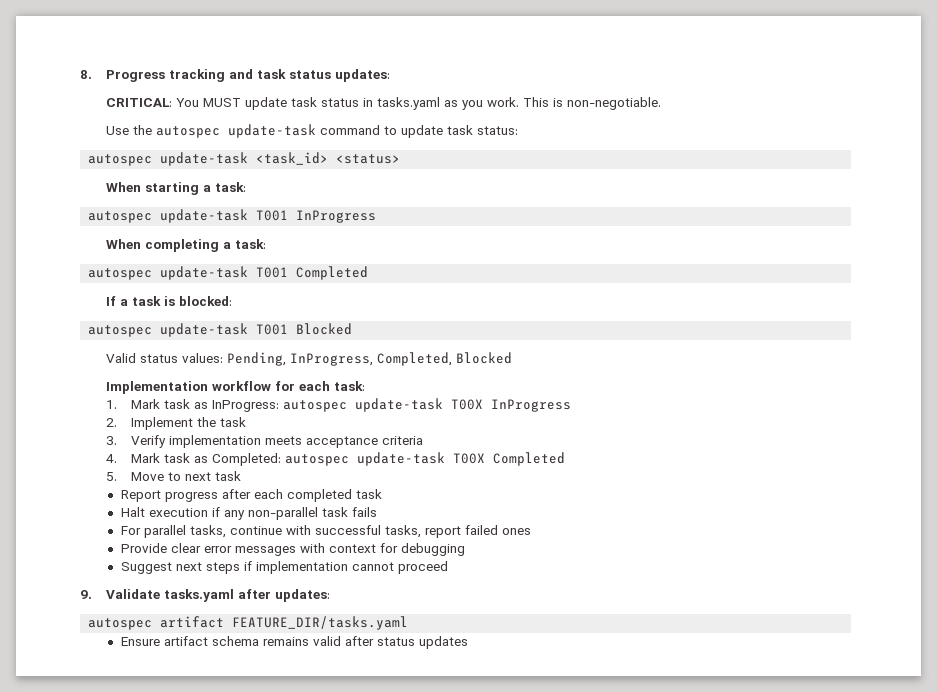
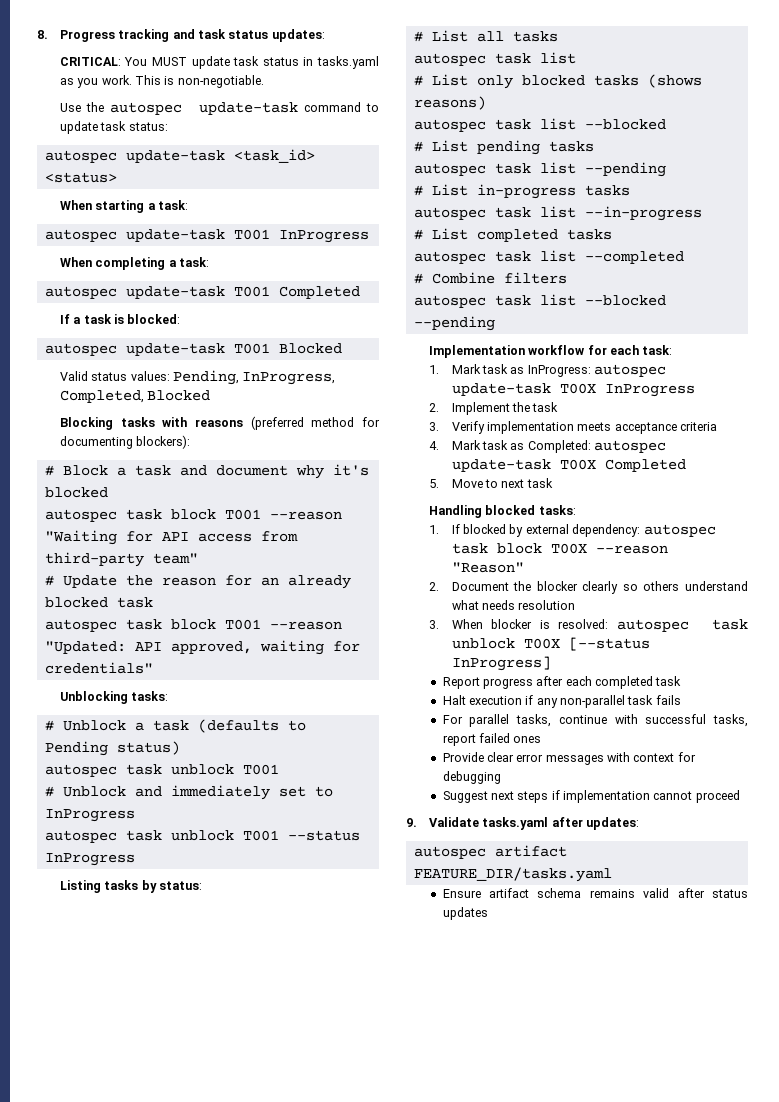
(512, 358) none -> [59,416,380,430] [59,435,191,449] [44,464,369,479] [44,487,108,498] [44,509,342,522] [44,530,298,545] [44,552,198,567] [44,575,351,589] [44,597,153,608] [44,619,342,632] [44,640,360,655] [44,662,153,674] [59,691,169,704] [44,719,306,733] [44,741,180,756] [44,764,279,777] [44,785,333,800] [44,809,135,822] [44,830,360,843] [44,853,135,866] [59,880,202,893] [413,30,558,42] [413,52,576,66] [413,74,702,89] [413,96,486,110] [413,118,666,132] [413,140,594,155] [413,162,666,177] [413,184,630,199] [413,206,702,221] [413,228,612,242] [413,250,684,264] [413,272,567,284] [413,294,666,308] [413,316,495,331] // Blocking tasks with reasons (preferred method for documenting blockers): // # Block a task and document why it's blocked // autospec task block T001 --reason "Waiting for API access from third-party team" // # Update the reason for an already blocked task // autospec task block T001 --reason "Updated: API approved, waiting for credentials" // Unblocking tasks: // # Unblock a task (defaults to Pending status) // autospec task unblock T001 // # Unblock and immediately set to InProgress // autospec task unblock T001 --status InProgress // Listing tasks by status: // # List all tasks // autospec task list // # List only blocked tasks (shows reasons) // autospec task list --blocked // # List pending tasks // autospec task list --pending // # List in-progress tasks // autospec task list --in-progress // # List completed tasks // autospec task list --completed // # Combine filters // autospec task list --blocked --pending
(242, 476) none -> [428,505,576,518] [428,524,716,537] [451,543,668,554] [451,562,524,573] [428,581,748,594] [451,600,576,610] [428,619,748,632] [451,637,650,651] [451,656,551,671] // Handling blocked tasks: // 1. If blocked by external dependency: autospec task block T00X --reason "Reason" // 2. Document the blocker clearly so others understand what needs resolution // 3. When blocker is resolved: autospec task unblock T00X [--status InProgress]

